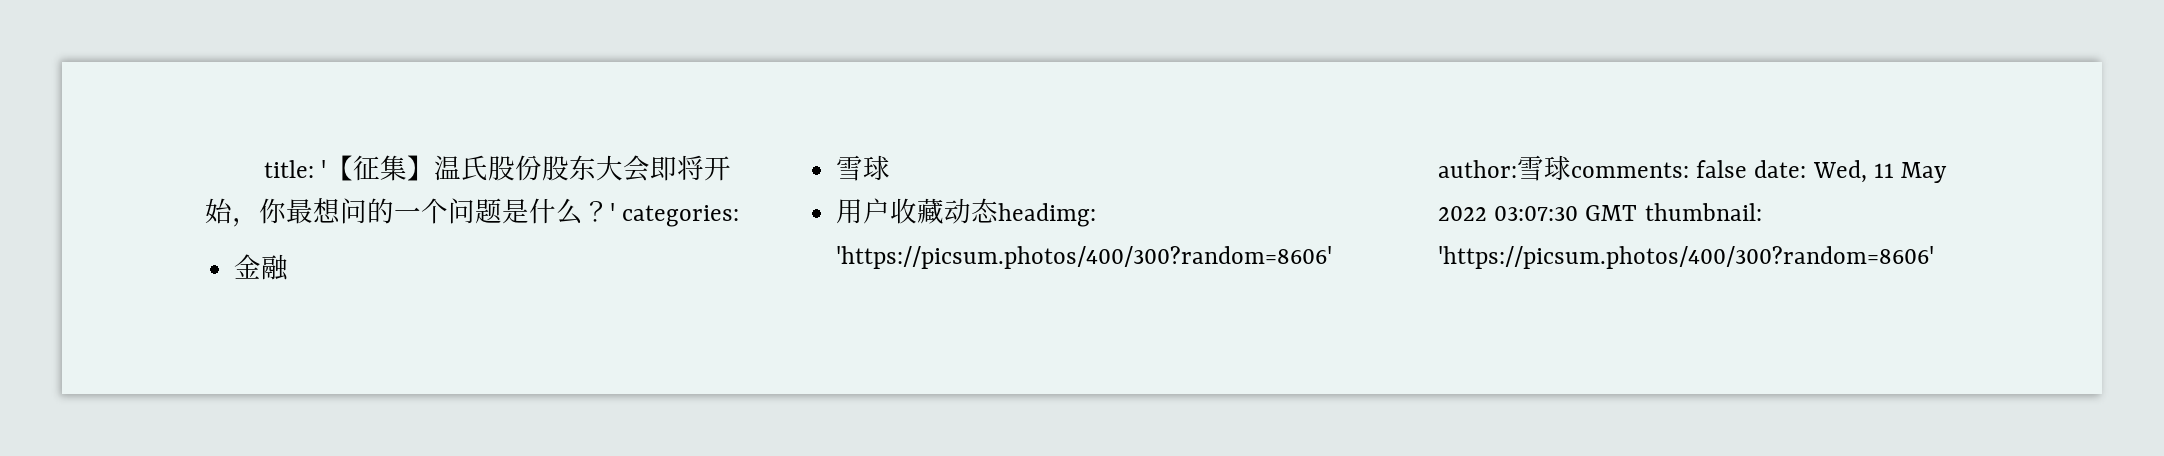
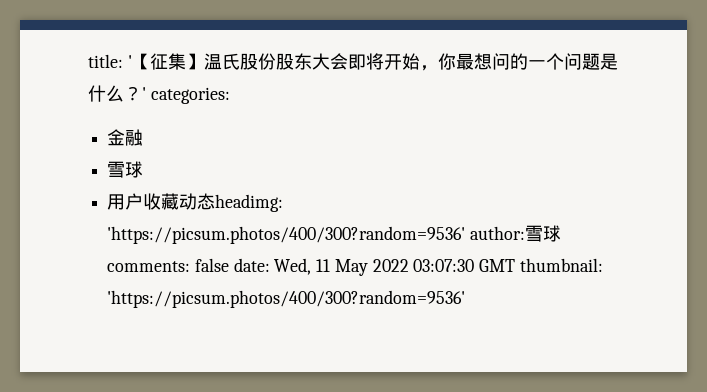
[836,246,1333,269] 'https://picsum.photos/400/300?random=8606' -> [107,226,466,244] 'https://picsum.photos/400/300?random=9536'
[1438,246,1935,269] 'https://picsum.photos/400/300?random=8606' -> [107,290,466,308] 'https://picsum.photos/400/300?random=9536'

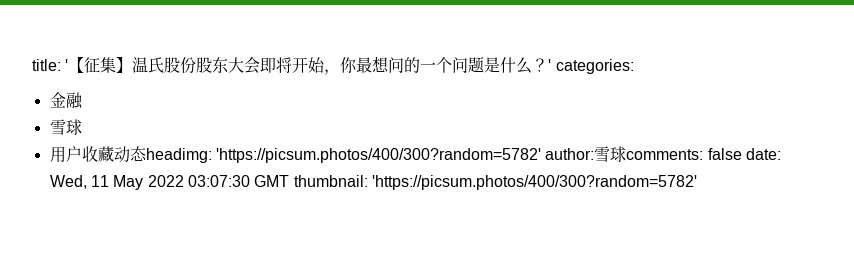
[107,226,466,244] 'https://picsum.photos/400/300?random=9536' -> [215,148,541,163] 'https://picsum.photos/400/300?random=5782'
[107,290,466,308] 'https://picsum.photos/400/300?random=9536' -> [371,175,697,190] 'https://picsum.photos/400/300?random=5782'

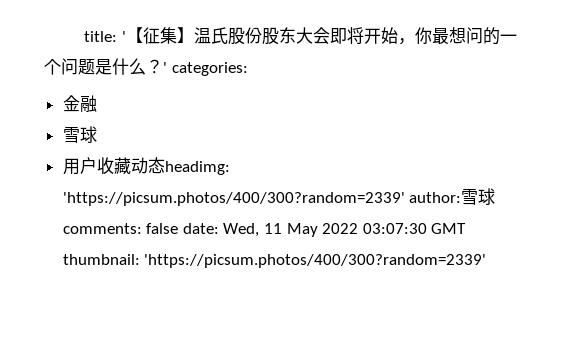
[215,148,541,163] 'https://picsum.photos/400/300?random=5782' -> [62,192,405,206] 'https://picsum.photos/400/300?random=2339'
[371,175,697,190] 'https://picsum.photos/400/300?random=5782' -> [144,254,487,268] 'https://picsum.photos/400/300?random=2339'

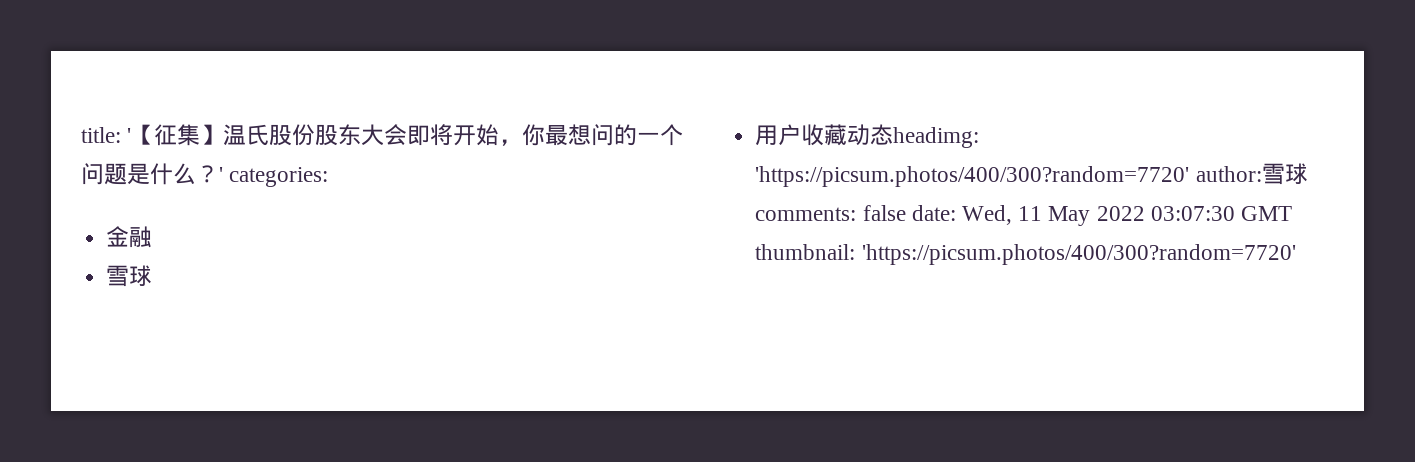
[62,192,405,206] 'https://picsum.photos/400/300?random=2339' -> [755,166,1190,187] 'https://picsum.photos/400/300?random=7720'
[144,254,487,268] 'https://picsum.photos/400/300?random=2339' -> [861,244,1296,265] 'https://picsum.photos/400/300?random=7720'

